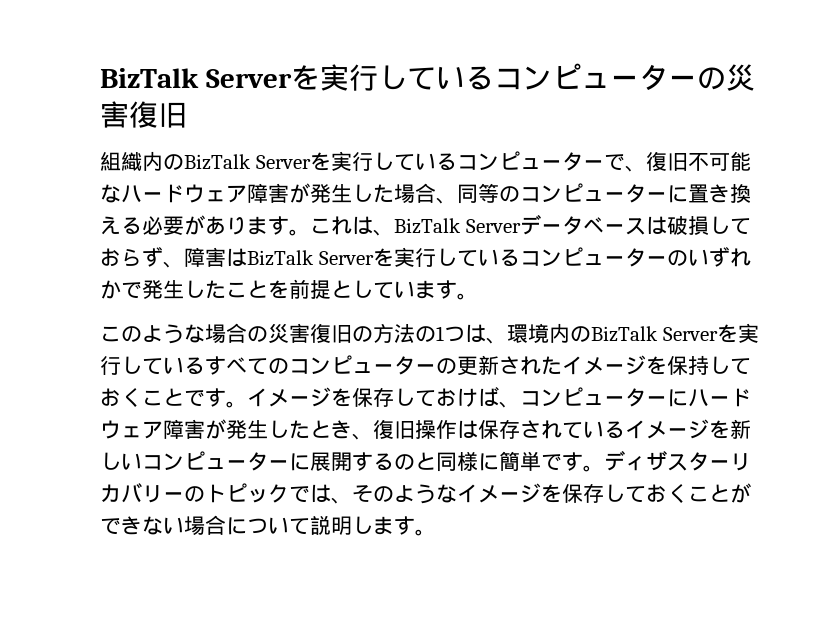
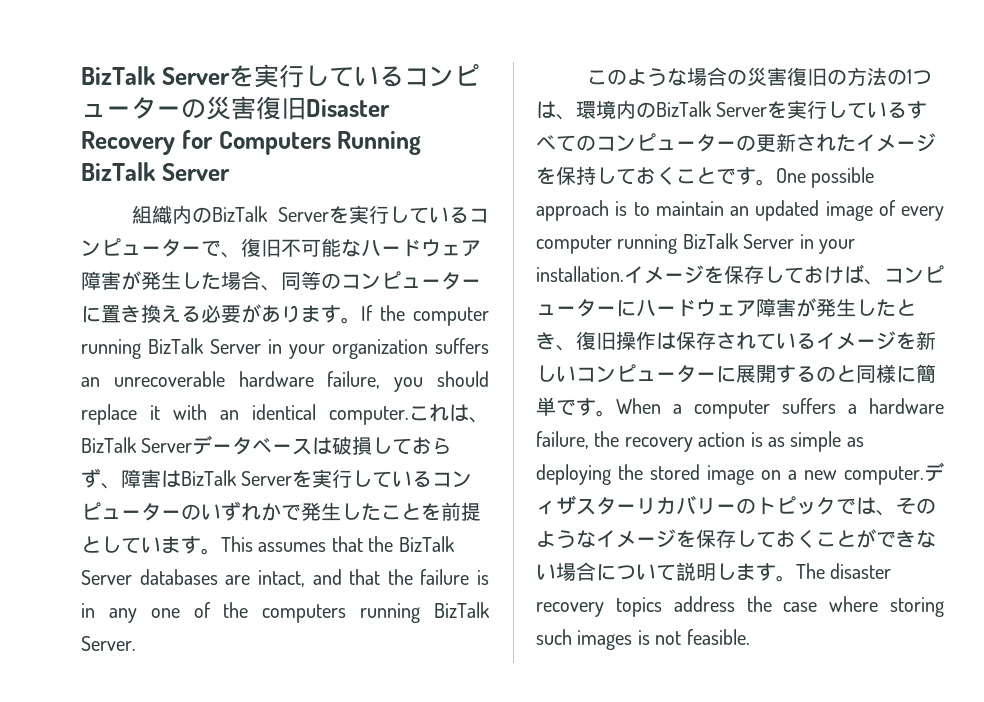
(187, 115) none -> [306,99,390,117] [81,130,422,155] [81,162,230,181] Disaster Recovery for Computers Running BizTalk Server
(310, 232) none -> [361,305,489,326] [81,338,490,359] [81,371,490,392] [81,404,410,425] If the computer running BizTalk Server in your organization suffers an unrecoverable hardware failure, you should replace it with an identical computer.
(478, 296) none -> [221,536,455,552] [81,569,489,587] [81,602,491,623] [81,636,136,651] This assumes that the BizTalk Server databases are intact, and that the failure is in any one of the computers running BizTalk Server.
(247, 404) none -> [776,167,875,188] [536,200,944,221] [536,233,855,254] [536,266,624,282] One possible approach is to maintain an updated image of every computer running BizTalk Server in your installation.
(604, 468) none -> [616,398,944,419] [536,431,864,452] [536,464,925,485] When a computer suffers a hardware failure, the recovery action is as simple as deploying the stored image on a new computer.
(436, 532) none -> [796,563,892,579] [536,596,944,617] [536,629,750,650] The disaster recovery topics address the case where storing such images is not feasible.

